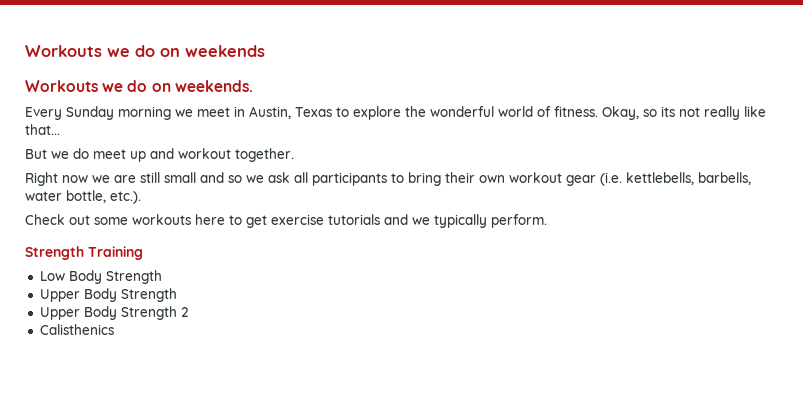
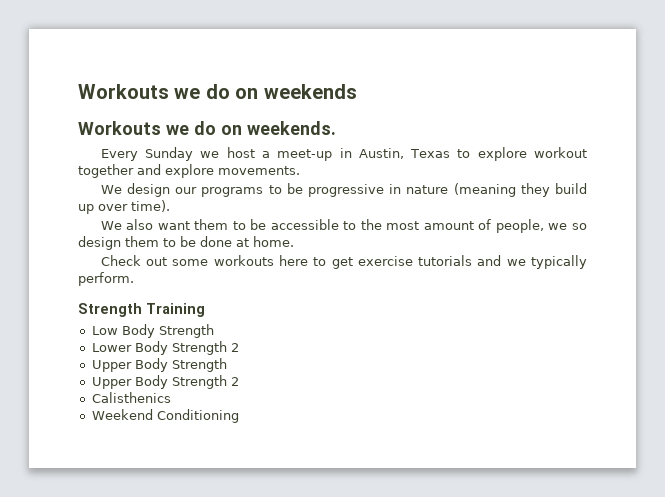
[118,106,230,120] morning we meet -> [200,147,333,161] we host a meet-up
[405,106,766,120] [25,124,60,135] [25,148,294,162] [25,172,751,186] [25,190,141,204] the wonderful world of fitness. Okay, so its not really like that... // But we do meet up and workout together. // Right now we are still small and so we ask all participants to bring their own workout gear (i.e. kettlebells, barbells, water bottle, etc.). -> [534,147,587,158] [78,164,300,178] [100,183,587,197] [78,200,170,214] [100,219,587,233] [78,236,294,250] workout together and explore movements. // We design our programs to be progressive in nature (meaning they build up over time). // We also want them to be accessible to the most amount of people, we so design them to be done at home.
(162, 277) none -> [91,341,239,355] // Lower Body Strength 2
(114, 329) none -> [91,409,239,423] // Weekend Conditioning

